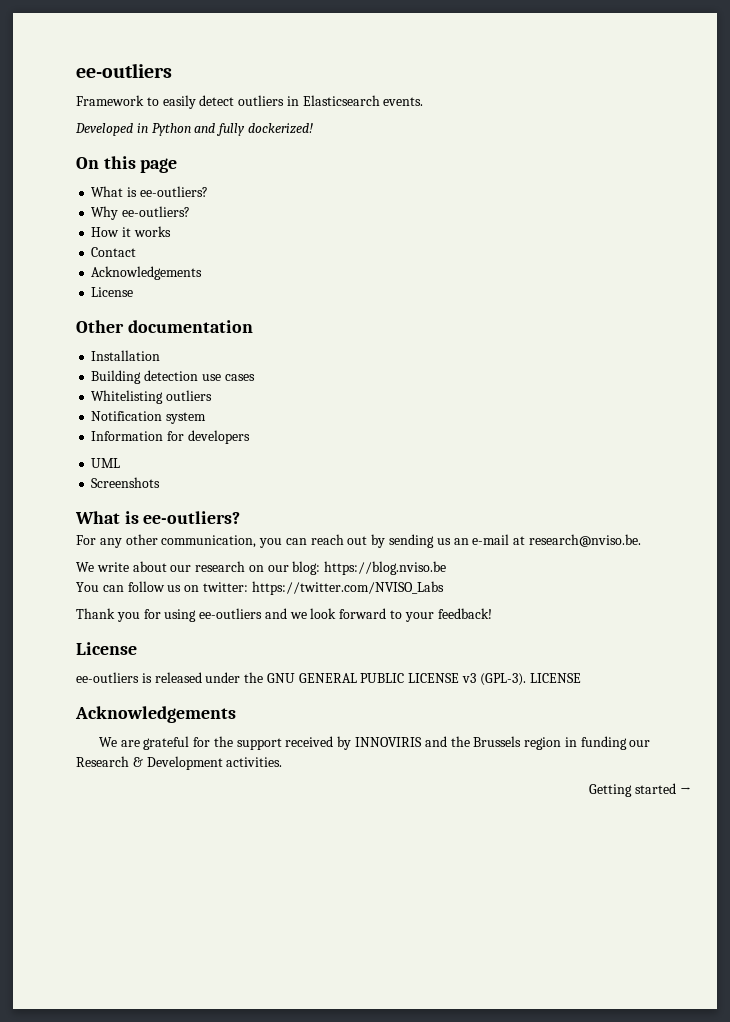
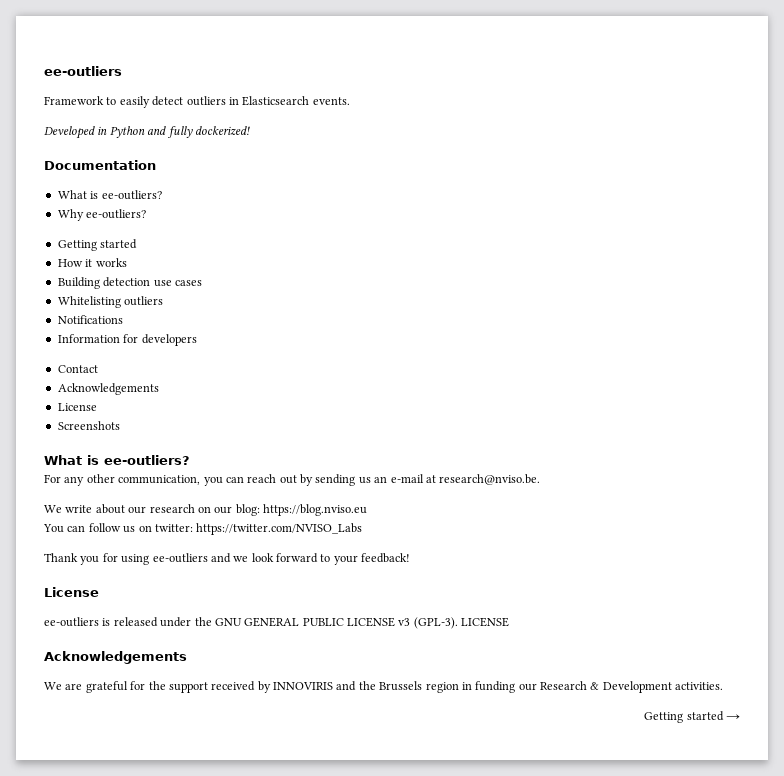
[76,156,178,173] On this page -> [44,160,156,170] Documentation
(191, 211) none -> [57,239,138,251] // Getting started
[91,247,137,257] [91,266,203,280] [91,287,134,297] [76,320,253,333] [91,350,161,361] // Contact // Acknowledgements // License // Other documentation // Installation -> (127, 262) none
[91,411,207,424] Notification system -> [57,315,123,324] Notifications
[91,458,121,468] UML -> [57,365,98,373] [57,383,159,395] [57,403,97,411] Contact // Acknowledgements // License
[324,561,447,575] https://blog.nviso.be -> [263,504,367,516] https://blog.nviso.eu

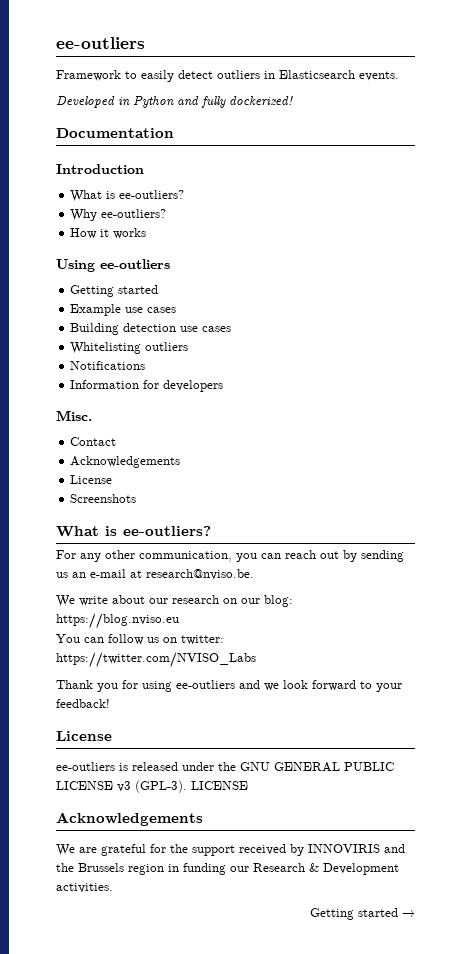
(156, 165) none -> [56,164,144,174] // Introduction
(147, 214) none -> [70,228,147,239] [56,259,170,272] // How it works // Using ee-outliers
[57,258,127,267] How it works -> [70,304,177,316] Example use cases
(197, 340) none -> [56,410,92,421] // Misc.

